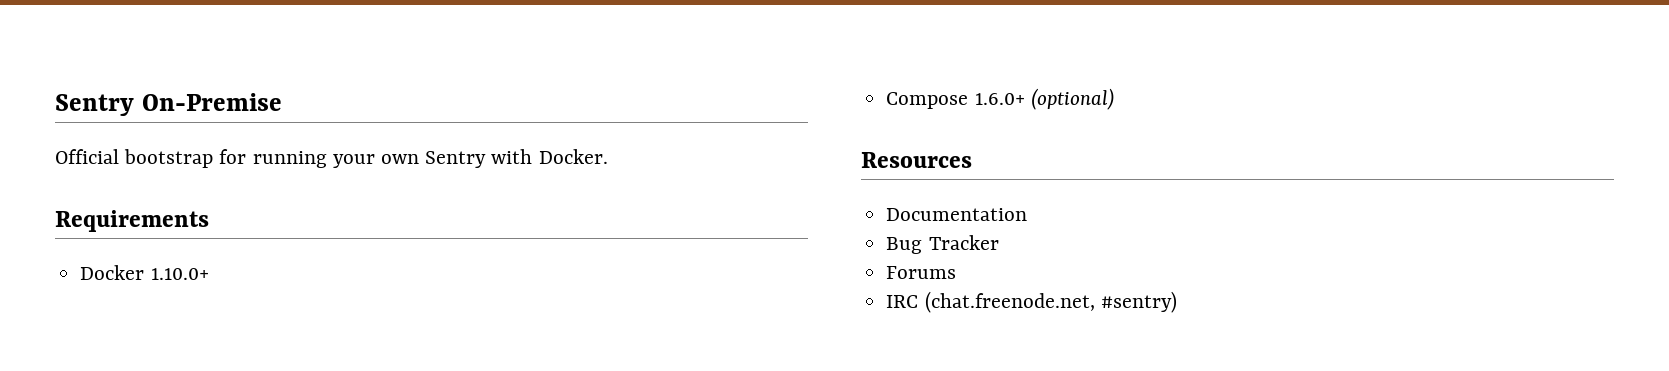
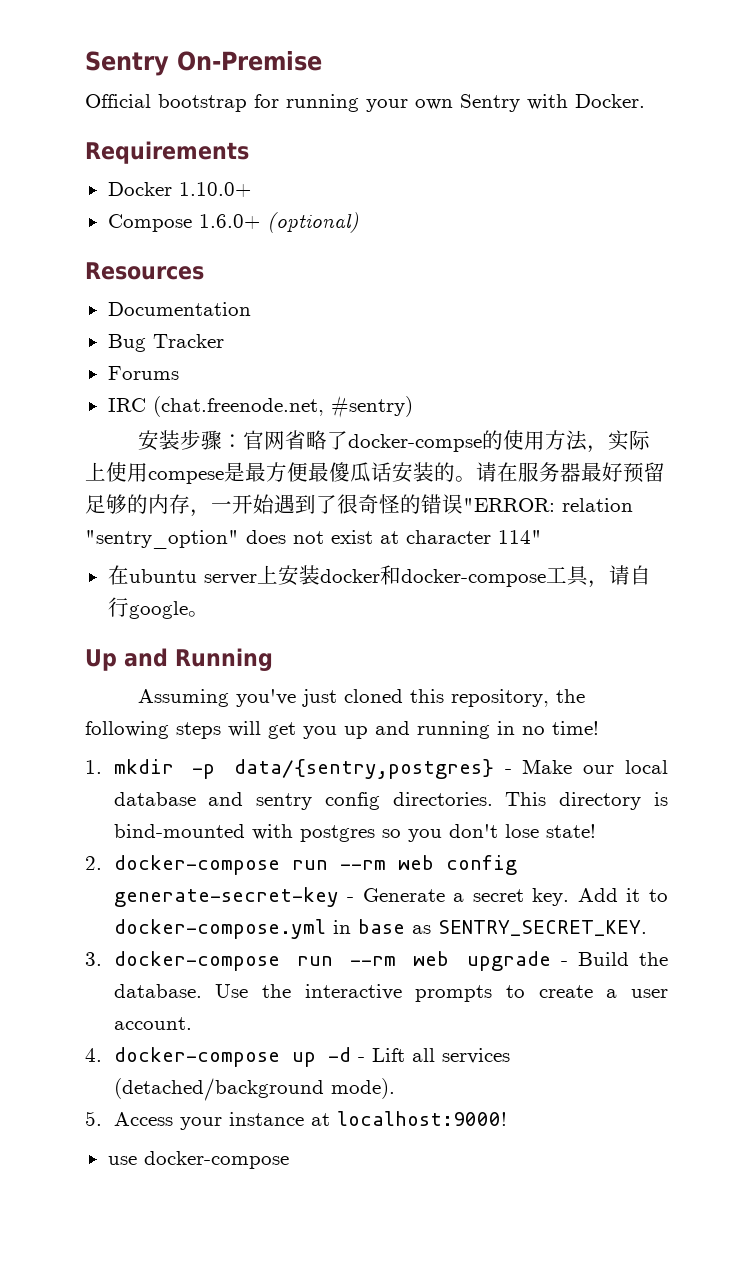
(1177, 302) none -> [138,430,651,453] [85,462,665,484] [85,494,633,517] [85,530,542,549] [107,565,651,588] [107,597,209,619] [85,648,273,671] [138,689,586,707] [85,721,599,739] [85,759,668,779] [113,792,668,810] [113,824,596,842] [85,855,517,875] [113,887,668,907] [113,919,647,939] [85,951,668,971] [113,984,668,1002] [113,1017,192,1030] [85,1047,510,1067] [113,1078,395,1101] [85,1111,507,1130] [107,1151,289,1169] // 安装步骤：官网省略了docker-compse的使用方法，实际上使用compese是最方便最傻瓜话安装的。请在服务器最好预留足够的内存，一开始遇到了很奇怪的错误"ERROR: relation "sentry_option" does not exist at character 114" // 在ubuntu server上安装docker和docker-compose工具，请自行google。 // Up and Running // Assuming you've just cloned this repository, the following steps will get you up and running in no time! // 1. mkdir -p data/{sentry,postgres} - Make our local database and sentry config directories. This directory is bind-mounted with postgres so you don't lose state! // 2. docker-compose run --rm web config generate-secret-key - Generate a secret key. Add it to docker-compose.yml in base as SENTRY_SECRET_KEY. // 3. docker-compose run --rm web upgrade - Build the database. Use the interactive prompts to create a user account. // 4. docker-compose up -d - Lift all services (detached/background mode). // 5. Access your instance at localhost:9000! // use docker-compose

